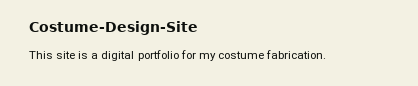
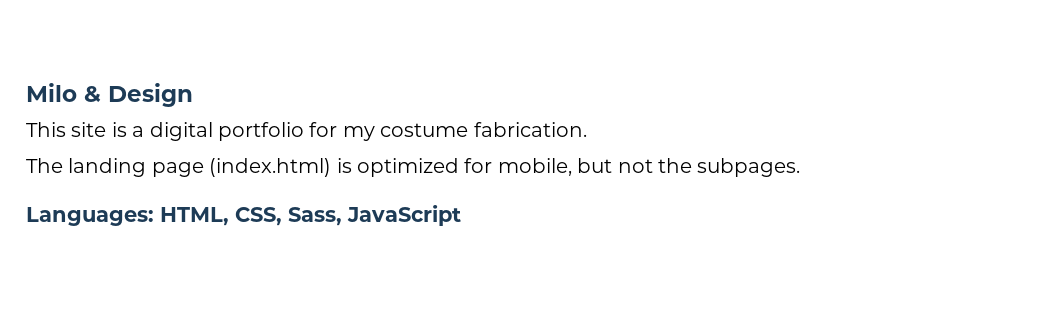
[29,21,198,35] Costume-Design-Site -> [26,83,193,107] Milo & Design
(326, 54) none -> [26,158,801,177] [26,205,461,226] // The landing page (index.html) is optimized for mobile, but not the subpages. // Languages: HTML, CSS, Sass, JavaScript

